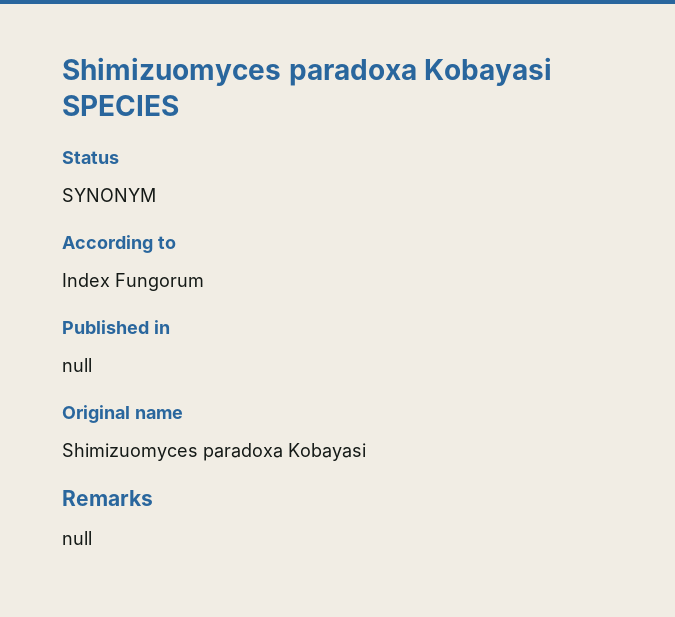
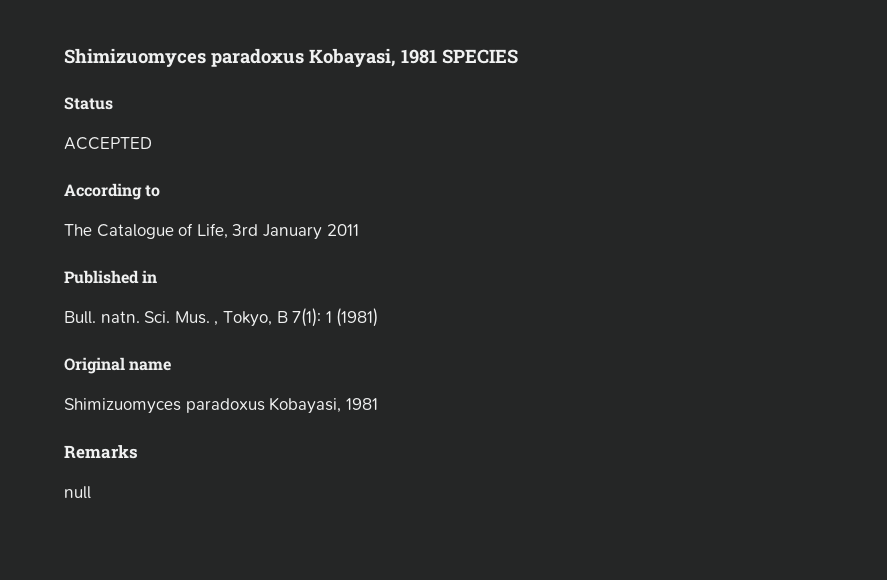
[62,57,553,86] Shimizuomyces paradoxa Kobayasi -> [64,48,437,67] Shimizuomyces paradoxus Kobayasi, 1981
[62,188,156,202] SYNONYM -> [64,137,152,150] ACCEPTED
[62,273,204,291] [62,320,170,334] [62,358,92,372] Index Fungorum // Published in // null -> [64,223,359,240] [64,270,158,284] [64,308,379,327] The Catalogue of Life, 3rd January 2011 // Published in // Bull. natn. Sci. Mus. , Tokyo, B 7(1): 1 (1981)
[203,443,366,461] paradoxa Kobayasi -> [185,397,378,414] paradoxus Kobayasi, 1981

